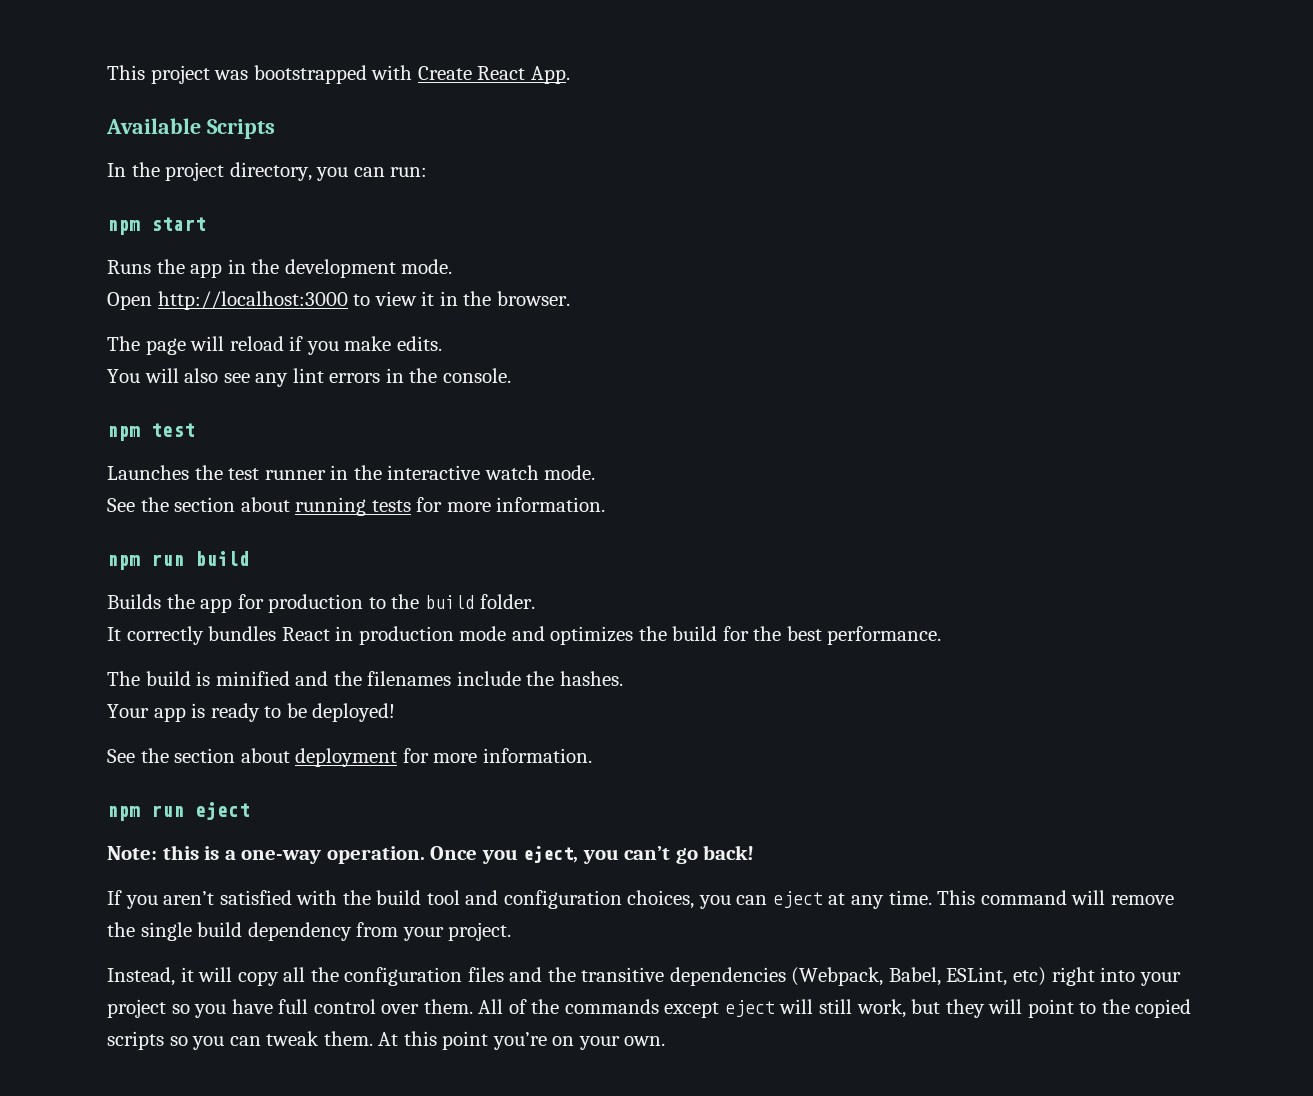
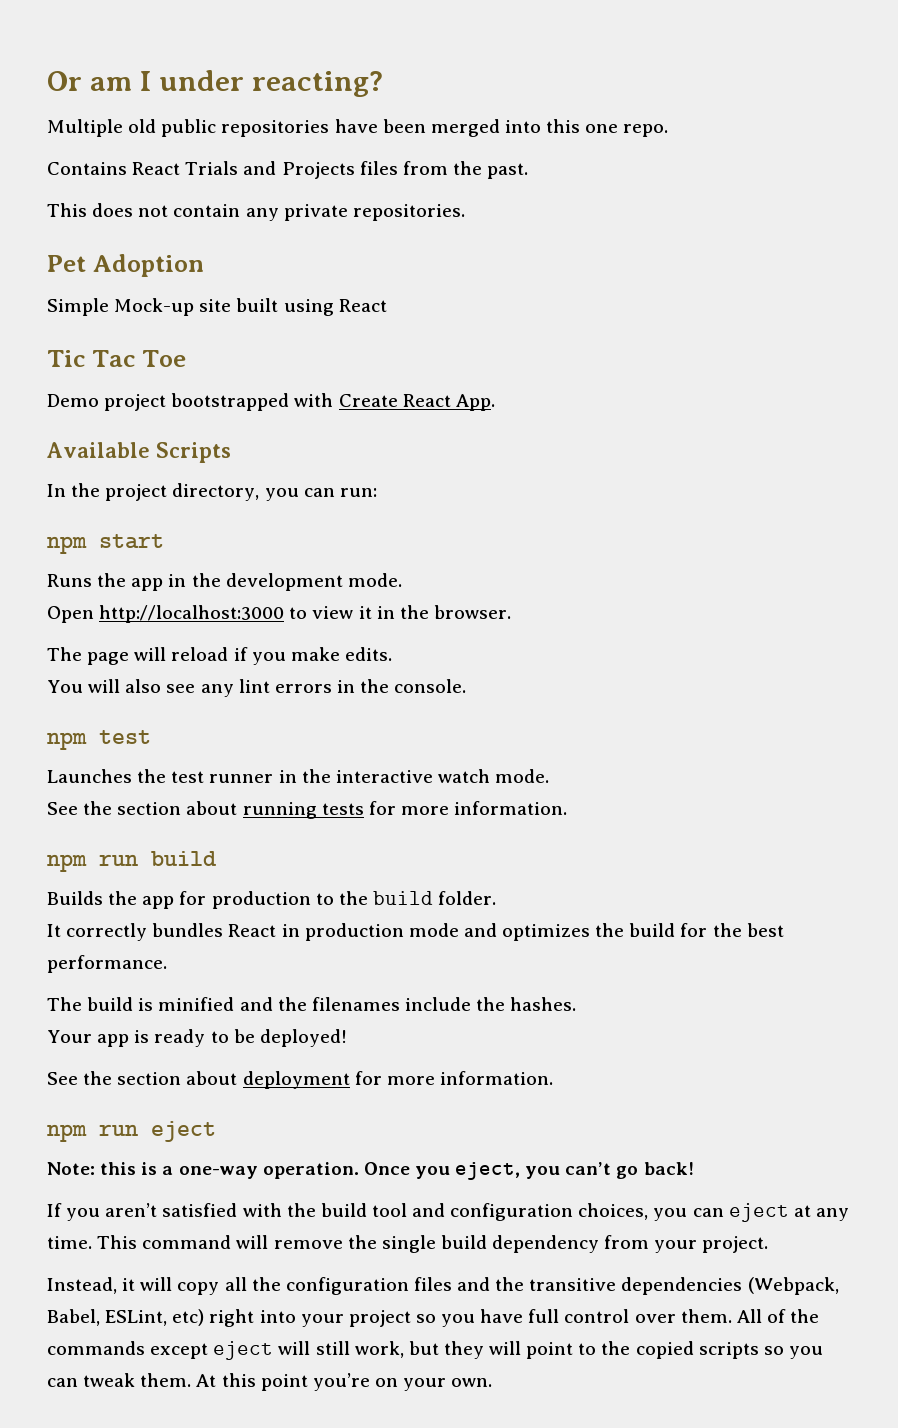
[107,65,249,84] This project was -> [47,70,383,97] [47,119,669,137] [47,161,529,179] [47,203,465,221] [47,254,204,277] [47,298,387,316] [47,350,186,367] [47,394,167,411] Or am I under reacting? // Multiple old public repositories have been merged into this one repo. // Contains React Trials and Projects files from the past. // This does not contain any private repositories. // Pet Adoption // Simple Mock-up site built using React // Tic Tac Toe // Demo project

